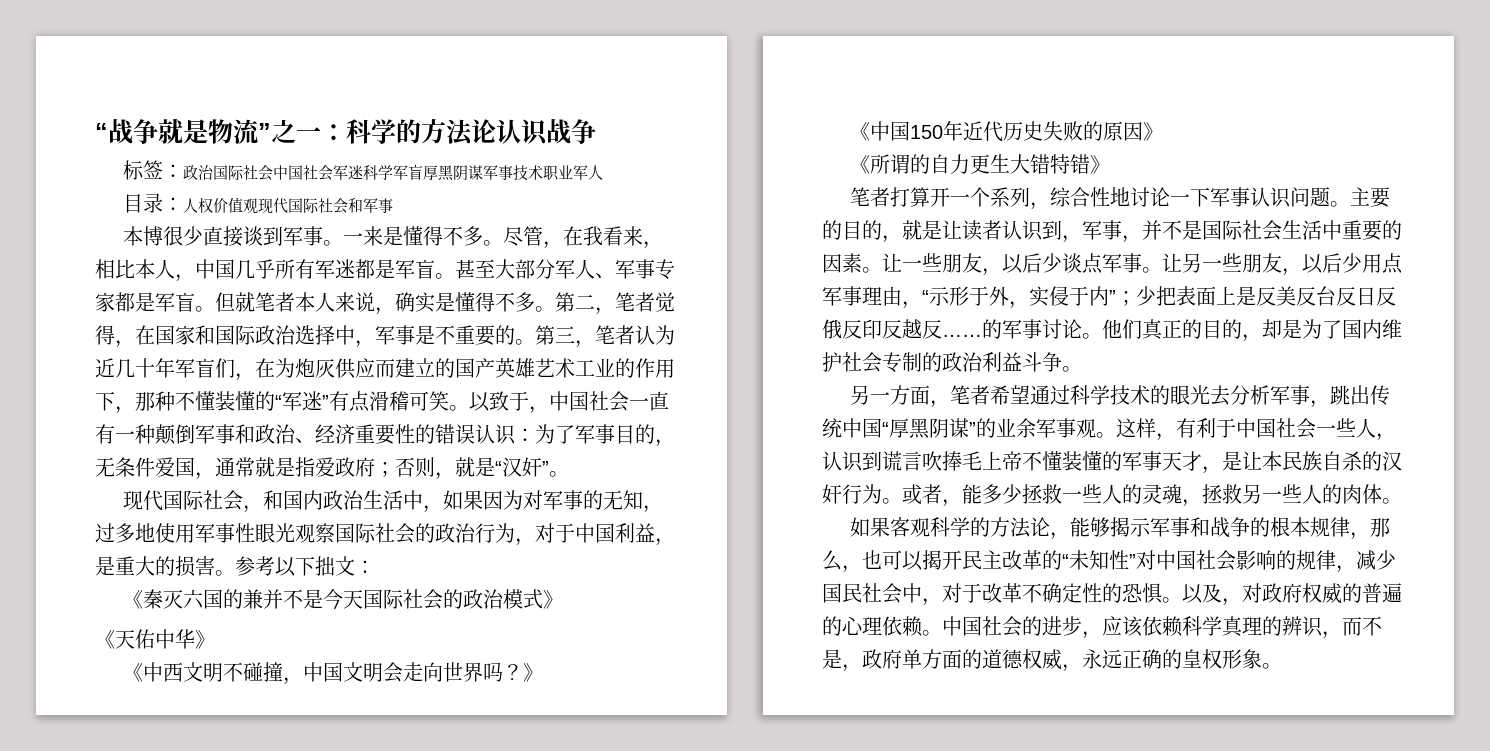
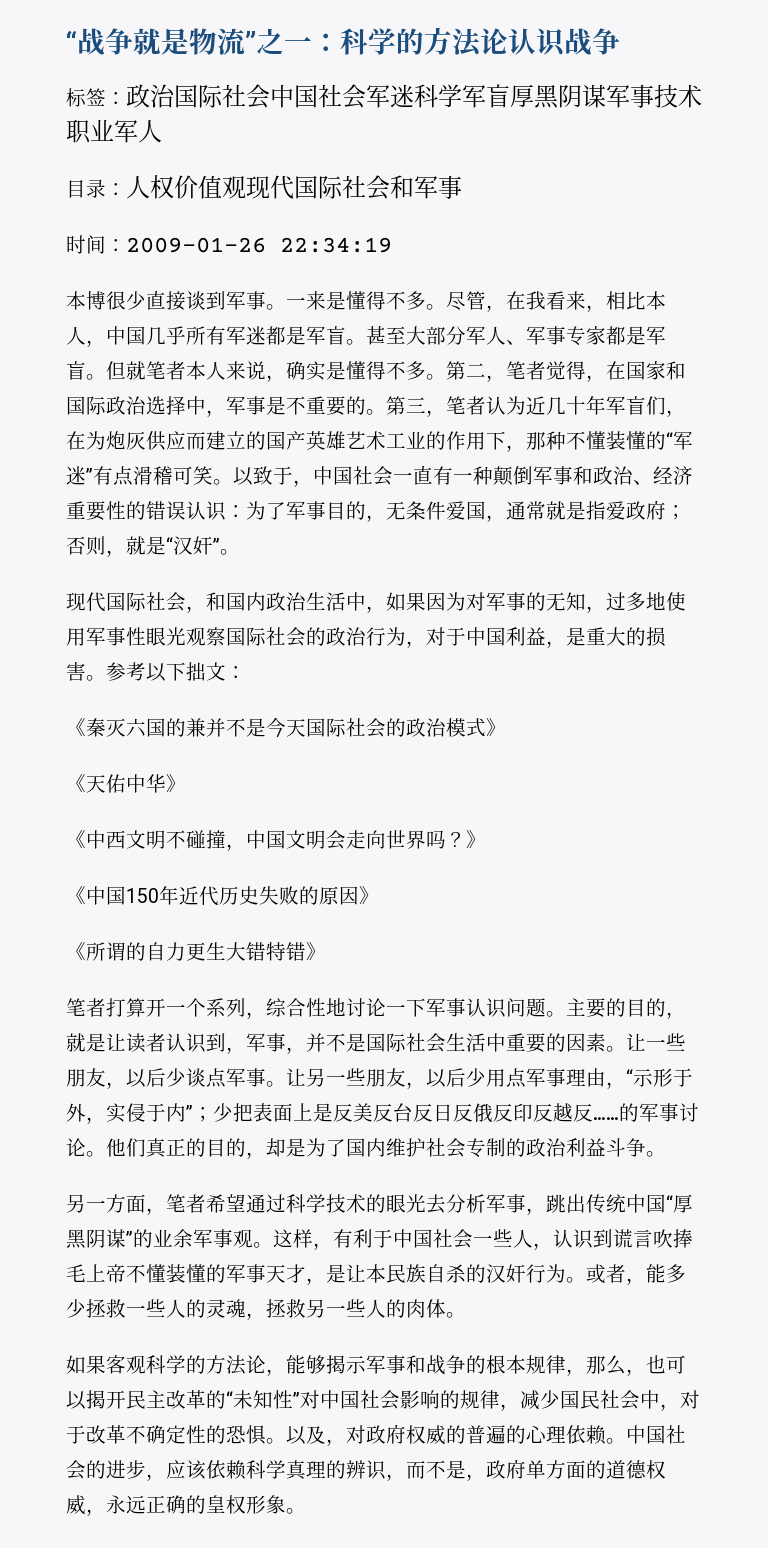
(394, 205) none -> [66,235,392,254] // 时间：2009-01-26 22:34:19

